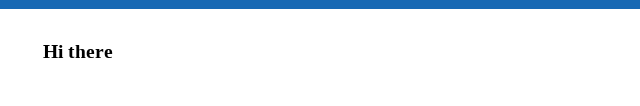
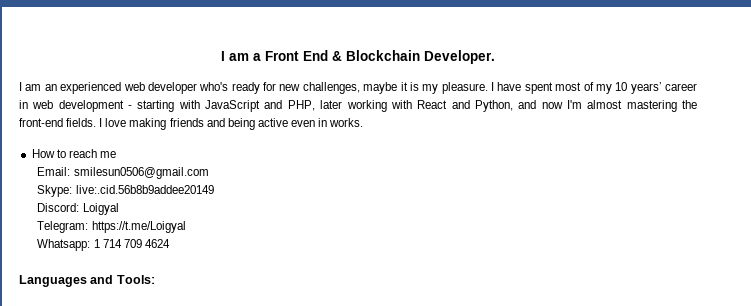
[43,45,114,58] Hi there -> [221,50,495,64] [19,82,697,94] [19,100,698,112] [19,118,364,130] [31,149,116,158] [37,167,209,179] [37,185,214,197] [37,203,119,215] [37,221,186,233] [37,239,170,251] [19,275,155,287] I am a Front End & Blockchain Developer. // I am an experienced web developer who's ready for new challenges, maybe it is my pleasure. I have spent most of my 10 years’ career in web development - starting with JavaScript and PHP, later working with React and Python, and now I'm almost mastering the front-end fields. I love making friends and being active even in works. // How to reach me // Email: smilesun0506@gmail.com // Skype: live:.cid.56b8b9addee20149 // Discord: Loigyal // Telegram: https://t.me/Loigyal // Whatsapp: 1 714 709 4624 // Languages and Tools:

